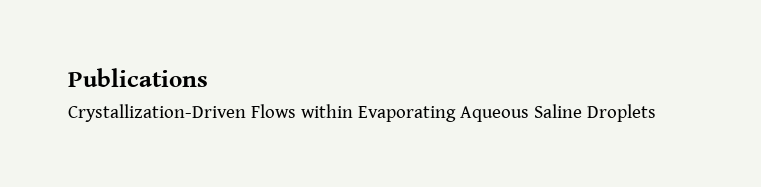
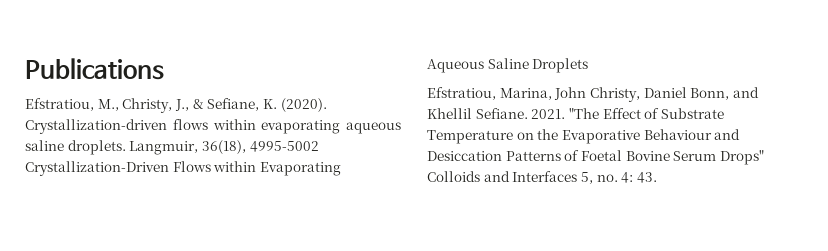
(208, 77) none -> [25,98,327,113] [25,119,401,134] [25,140,319,155] Efstratiou, M., Christy, J., & Sefiane, K. (2020). Crystallization-driven flows within evaporating aqueous saline droplets. Langmuir, 36(18), 4995-5002
(656, 113) none -> [427,87,759,102] [427,108,724,119] [427,129,741,144] [427,150,764,165] [427,171,657,184] // Efstratiou, Marina, John Christy, Daniel Bonn, and Khellil Sefiane. 2021. "The Effect of Substrate Temperature on the Evaporative Behaviour and Desiccation Patterns of Foetal Bovine Serum Drops" Colloids and Interfaces 5, no. 4: 43.

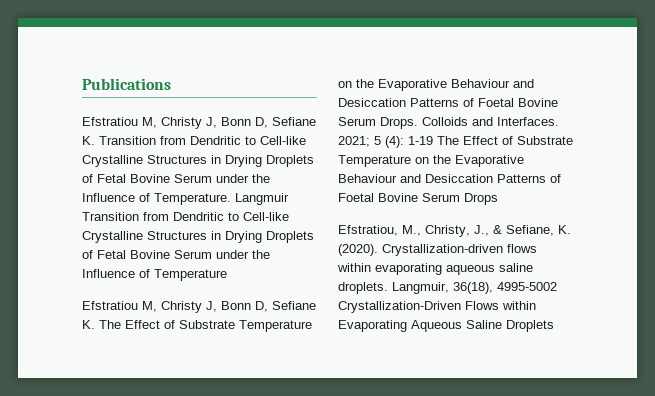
(164, 69) none -> [82,117,316,129] [82,136,306,145] [82,155,314,167] [82,174,270,183] [82,193,289,205] [82,212,289,221] [82,231,314,243] [82,250,270,259] [82,269,227,281] [82,301,316,313] [82,320,312,332] [338,79,534,91] [338,98,558,107] [338,117,559,129] [338,136,573,148] [338,155,524,167] [338,174,561,183] [338,193,498,205] // Efstratiou M, Christy J, Bonn D, Sefiane K. Transition from Dendritic to Cell-like Crystalline Structures in Drying Droplets of Fetal Bovine Serum under the Influence of Temperature. Langmuir Transition from Dendritic to Cell-like Crystalline Structures in Drying Droplets of Fetal Bovine Serum under the Influence of Temperature // Efstratiou M, Christy J, Bonn D, Sefiane K. The Effect of Substrate Temperature on the Evaporative Behaviour and Desiccation Patterns of Foetal Bovine Serum Drops. Colloids and Interfaces. 2021; 5 (4): 1-19 The Effect of Substrate Temperature on the Evaporative Behaviour and Desiccation Patterns of Foetal Bovine Serum Drops
[427,87,759,102] [427,108,724,119] [427,129,741,144] [427,150,764,165] [427,171,657,184] // Efstratiou, Marina, John Christy, Daniel Bonn, and Khellil Sefiane. 2021. "The Effect of Substrate Temperature on the Evaporative Behaviour and Desiccation Patterns of Foetal Bovine Serum Drops" Colloids and Interfaces 5, no. 4: 43. -> (554, 326) none

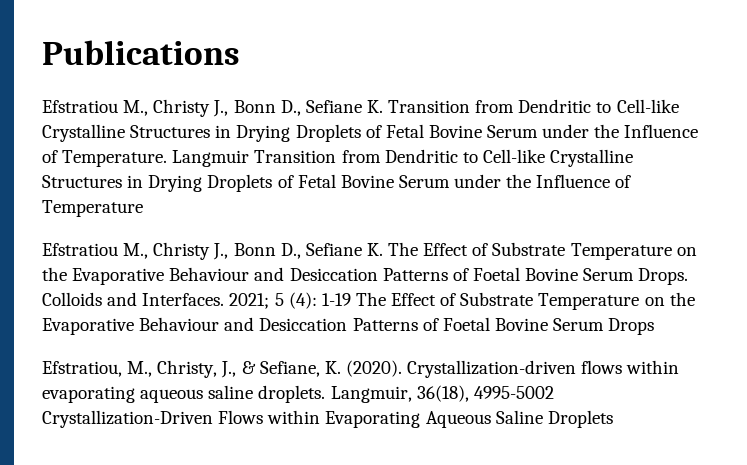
[142,117,268,129] M, Christy J, Bonn D, -> [123,99,301,117] M., Christy J., Bonn D.,
[142,301,268,313] M, Christy J, Bonn D, -> [123,242,301,260] M., Christy J., Bonn D.,

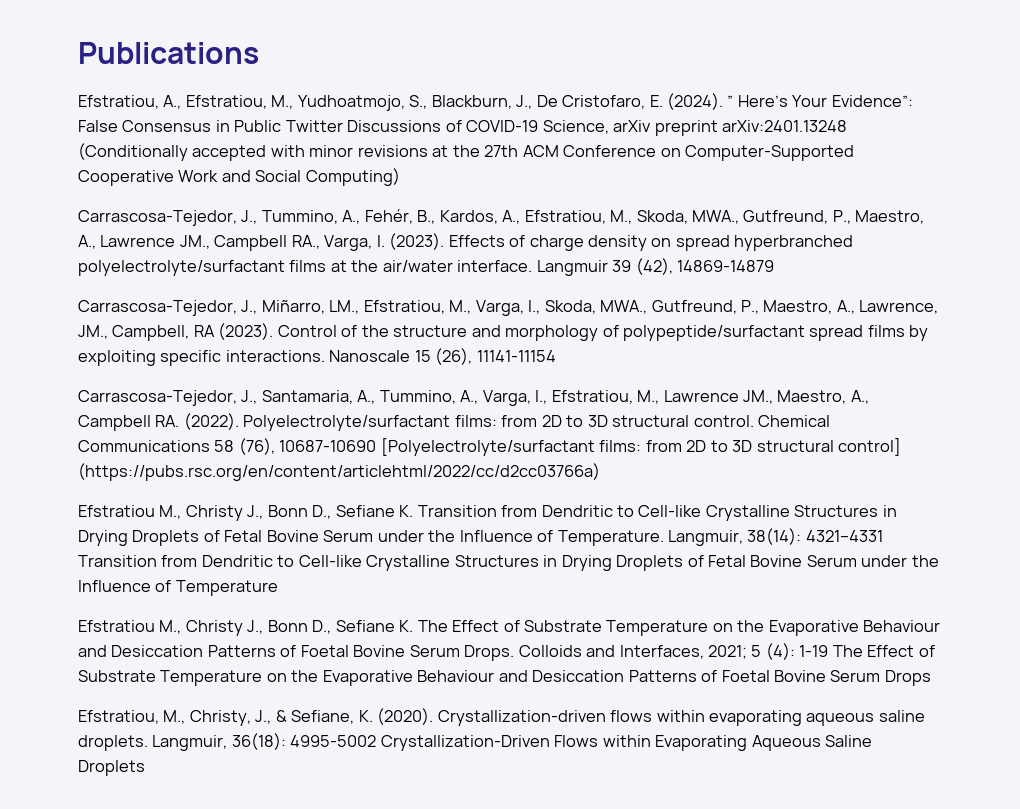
(240, 52) none -> [78,93,913,111] [78,120,848,136] [78,143,855,161] [78,168,400,186] [78,209,925,226] [78,233,854,251] [78,258,775,276] [78,300,939,316] [78,323,929,341] [78,348,556,366] [78,390,869,406] [78,413,831,431] [78,438,902,456] [78,463,600,481] // Efstratiou, A., Efstratiou, M., Yudhoatmojo, S., Blackburn, J., De Cristofaro, E. (2024). ” Here’s Your Evidence”: False Consensus in Public Twitter Discussions of COVID-19 Science, arXiv preprint arXiv:2401.13248 (Conditionally accepted with minor revisions at the 27th ACM Conference on Computer-Supported Cooperative Work and Social Computing) // Carrascosa-Tejedor, J., Tummino, A., Fehér, B., Kardos, A., Efstratiou, M., Skoda, MWA., Gutfreund, P., Maestro, A., Lawrence JM., Campbell RA., Varga, I. (2023). Effects of charge density on spread hyperbranched polyelectrolyte/surfactant films at the air/water interface. Langmuir 39 (42), 14869-14879 // Carrascosa-Tejedor, J., Miñarro, LM., Efstratiou, M., Varga, I., Skoda, MWA., Gutfreund, P., Maestro, A., Lawrence, JM., Campbell, RA (2023). Control of the structure and morphology of polypeptide/surfactant spread films by exploiting specific interactions. Nanoscale 15 (26), 11141-11154 // Carrascosa-Tejedor, J., Santamaria, A., Tummino, A., Varga, I., Efstratiou, M., Lawrence JM., Maestro, A., Campbell RA. (2022). Polyelectrolyte/surfactant films: from 2D to 3D structural control. Chemical Communications 58 (76), 10687-10690 [Polyelectrolyte/surfactant films: from 2D to 3D structural control] (https://pubs.rsc.org/en/content/articlehtml/2022/cc/d2cc03766a)
[172,150,250,167] Langmuir -> [668,528,883,546] Langmuir, 38(14): 4321–4331
[142,293,225,306] Interfaces. -> [619,645,704,659] Interfaces,
[416,385,469,402] 36(18), -> [231,733,286,750] 36(18):

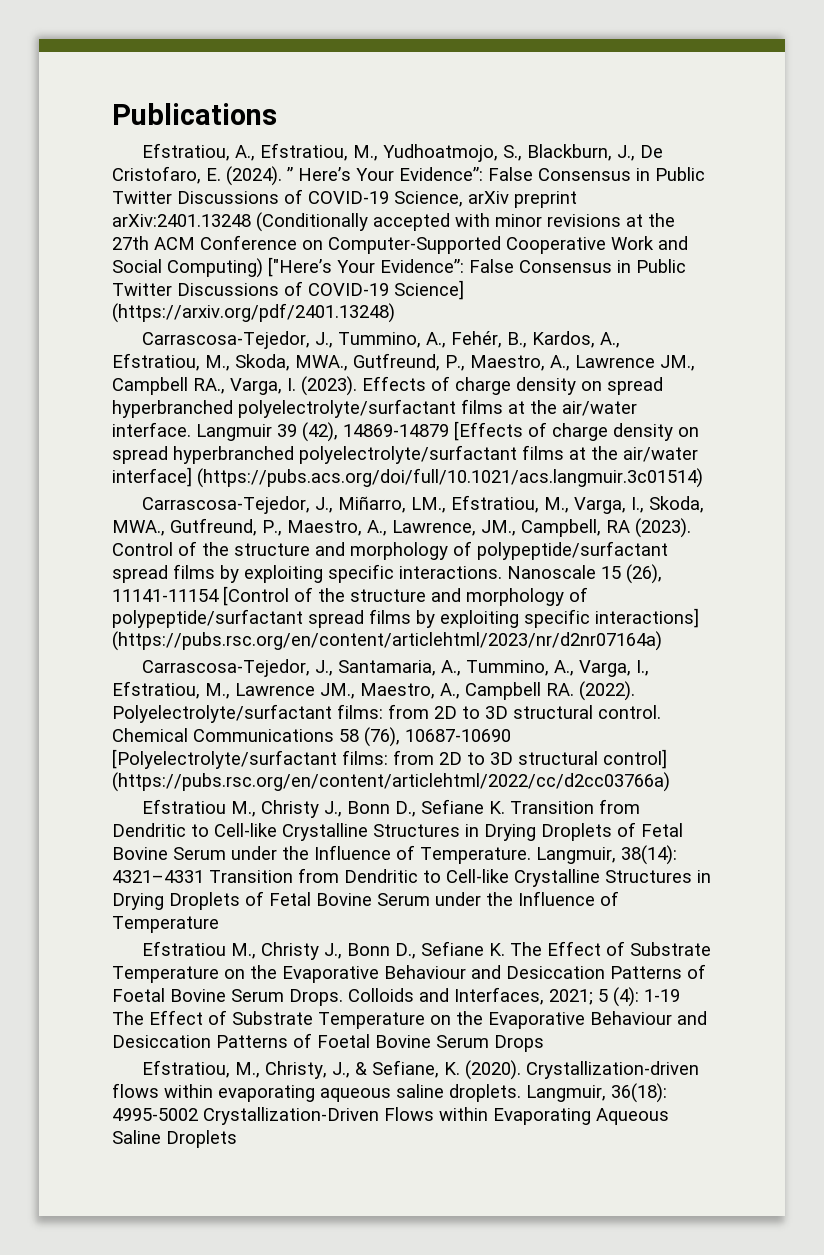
(400, 177) none -> [268,257,686,277] [112,280,464,300] [112,303,395,323] ["Here’s Your Evidence”: False Consensus in Public Twitter Discussions of COVID-19 Science] (https://arxiv.org/pdf/2401.13248)
(775, 266) none -> [454,421,699,441] [112,445,698,464] [112,467,703,488] [Effects of charge density on spread hyperbranched polyelectrolyte/surfactant films at the air/water interface] (https://pubs.acs.org/doi/full/10.1021/acs.langmuir.3c01514)
(556, 356) none -> [223,586,588,606] [112,608,699,628] [112,631,662,651] [Control of the structure and morphology of polypeptide/surfactant spread films by exploiting specific interactions] (https://pubs.rsc.org/en/content/articlehtml/2023/nr/d2nr07164a)

